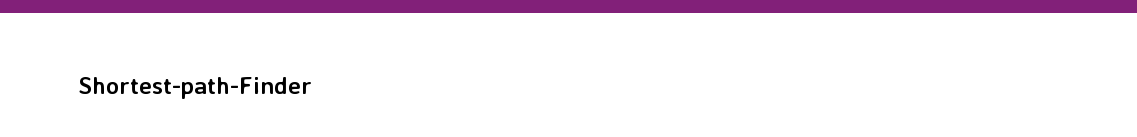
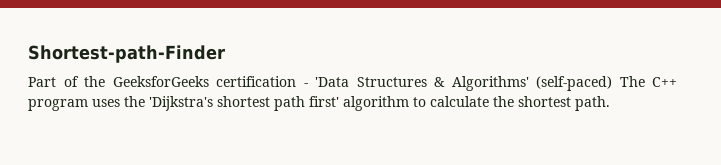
(312, 88) none -> [28,76,677,91] [28,96,610,111] // Part of the GeeksforGeeks certification - 'Data Structures & Algorithms' (self-paced) The C++ program uses the 'Dijkstra's shortest path first' algorithm to calculate the shortest path.

